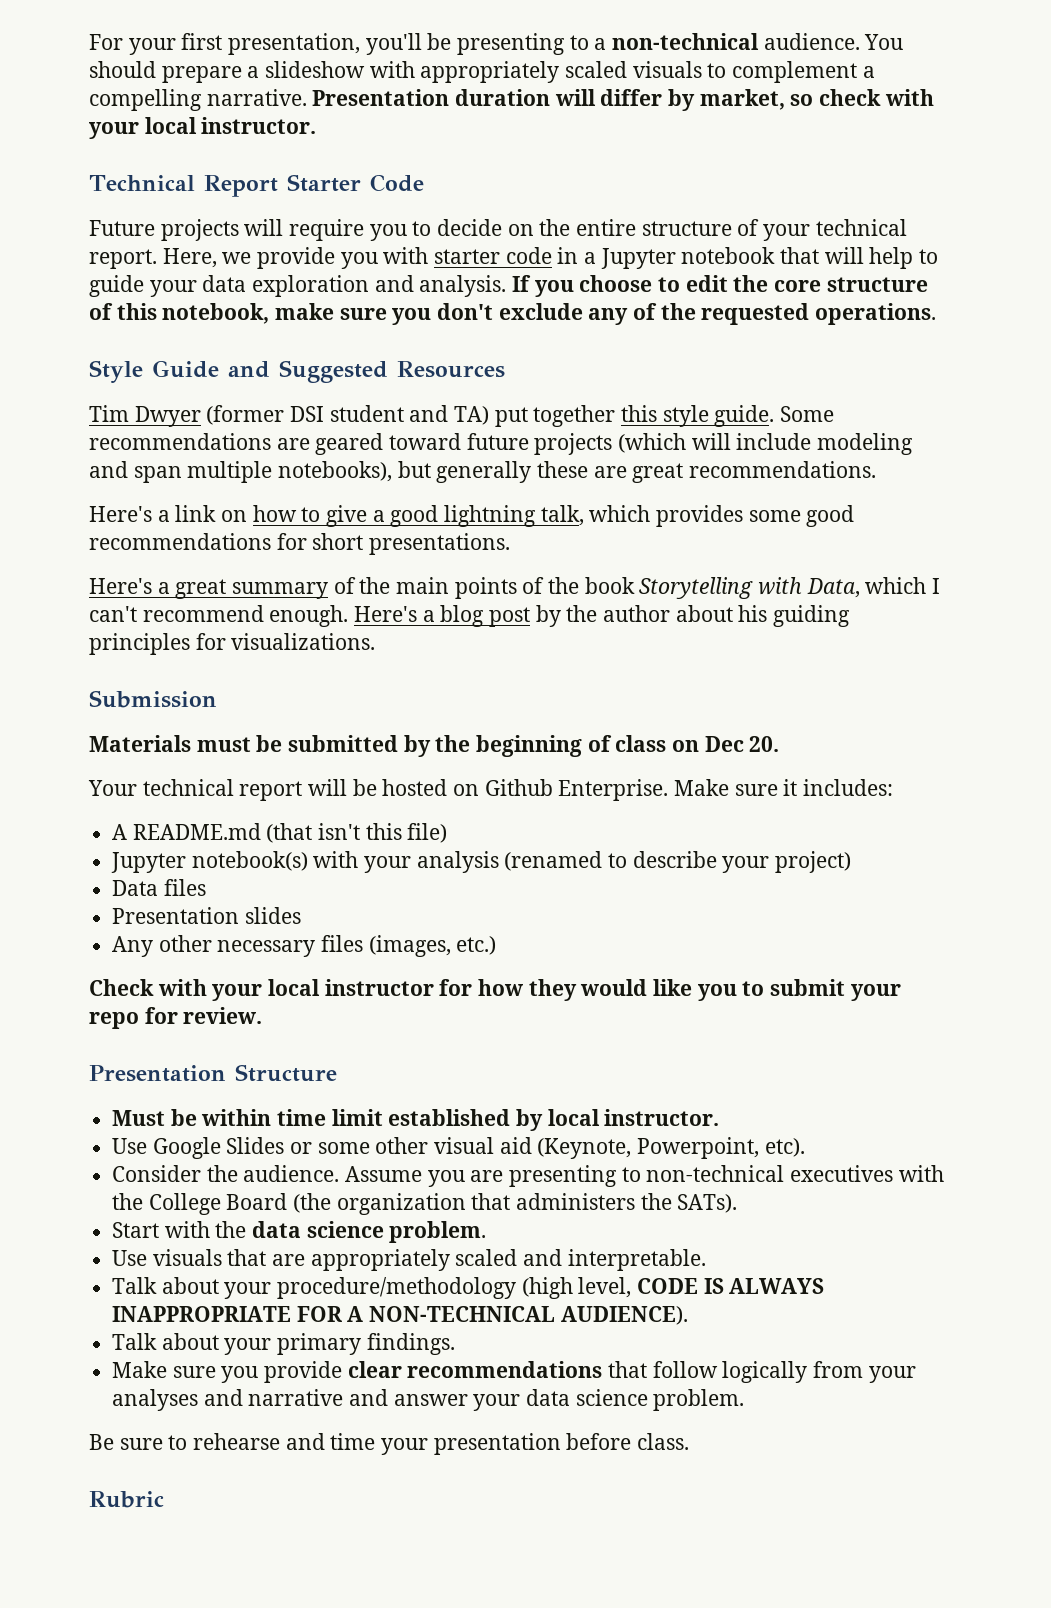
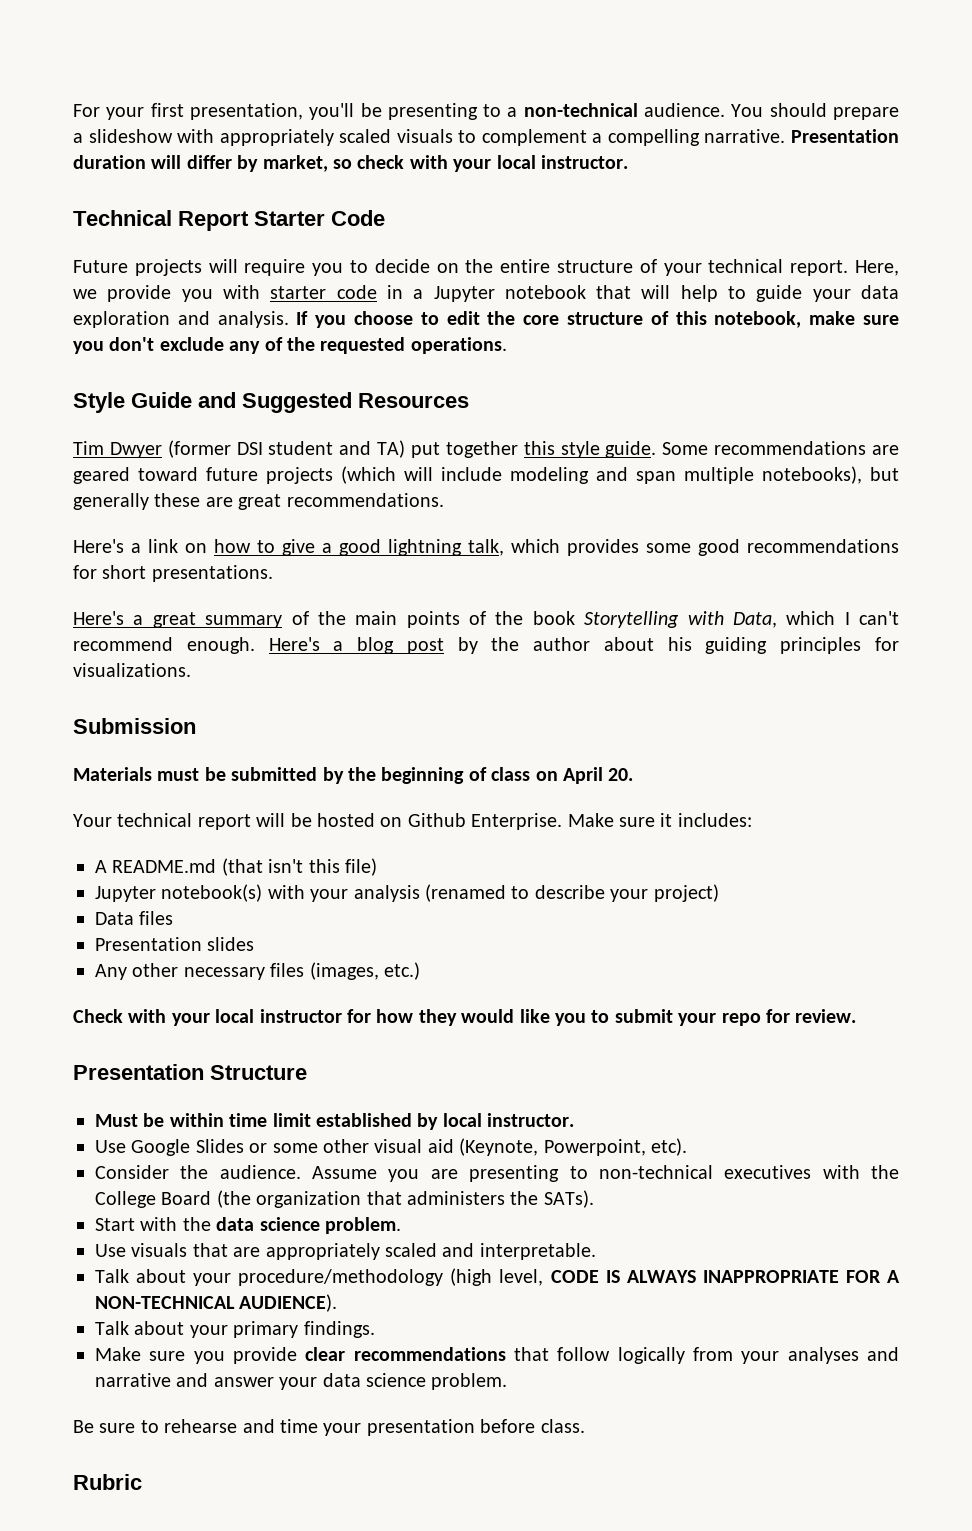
[704,736,744,752] Dec -> [562,767,603,784] April

